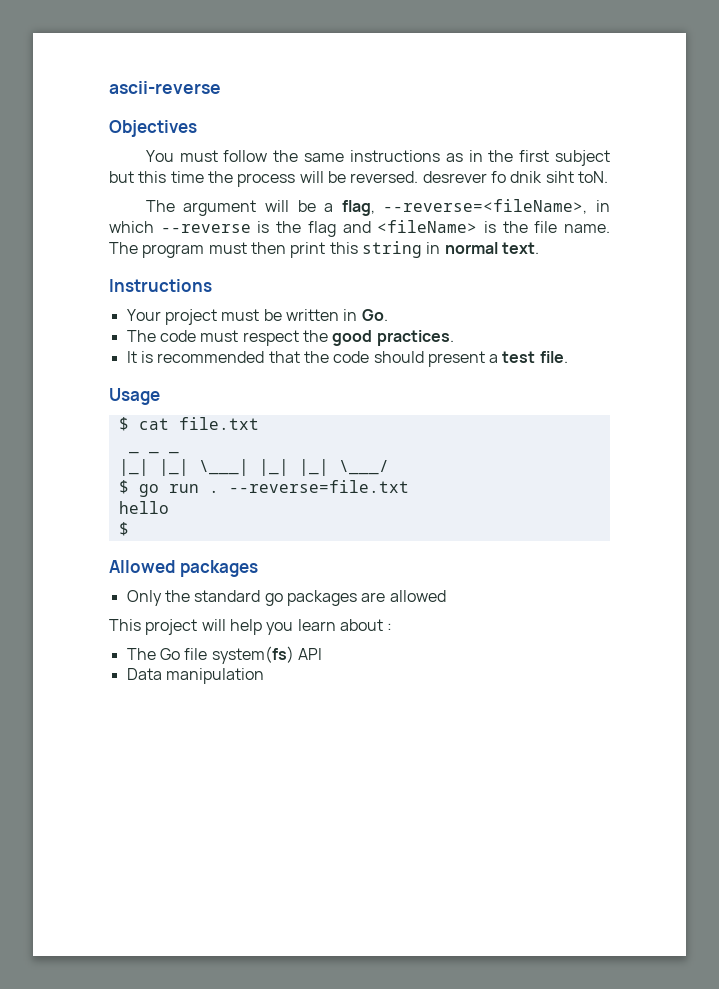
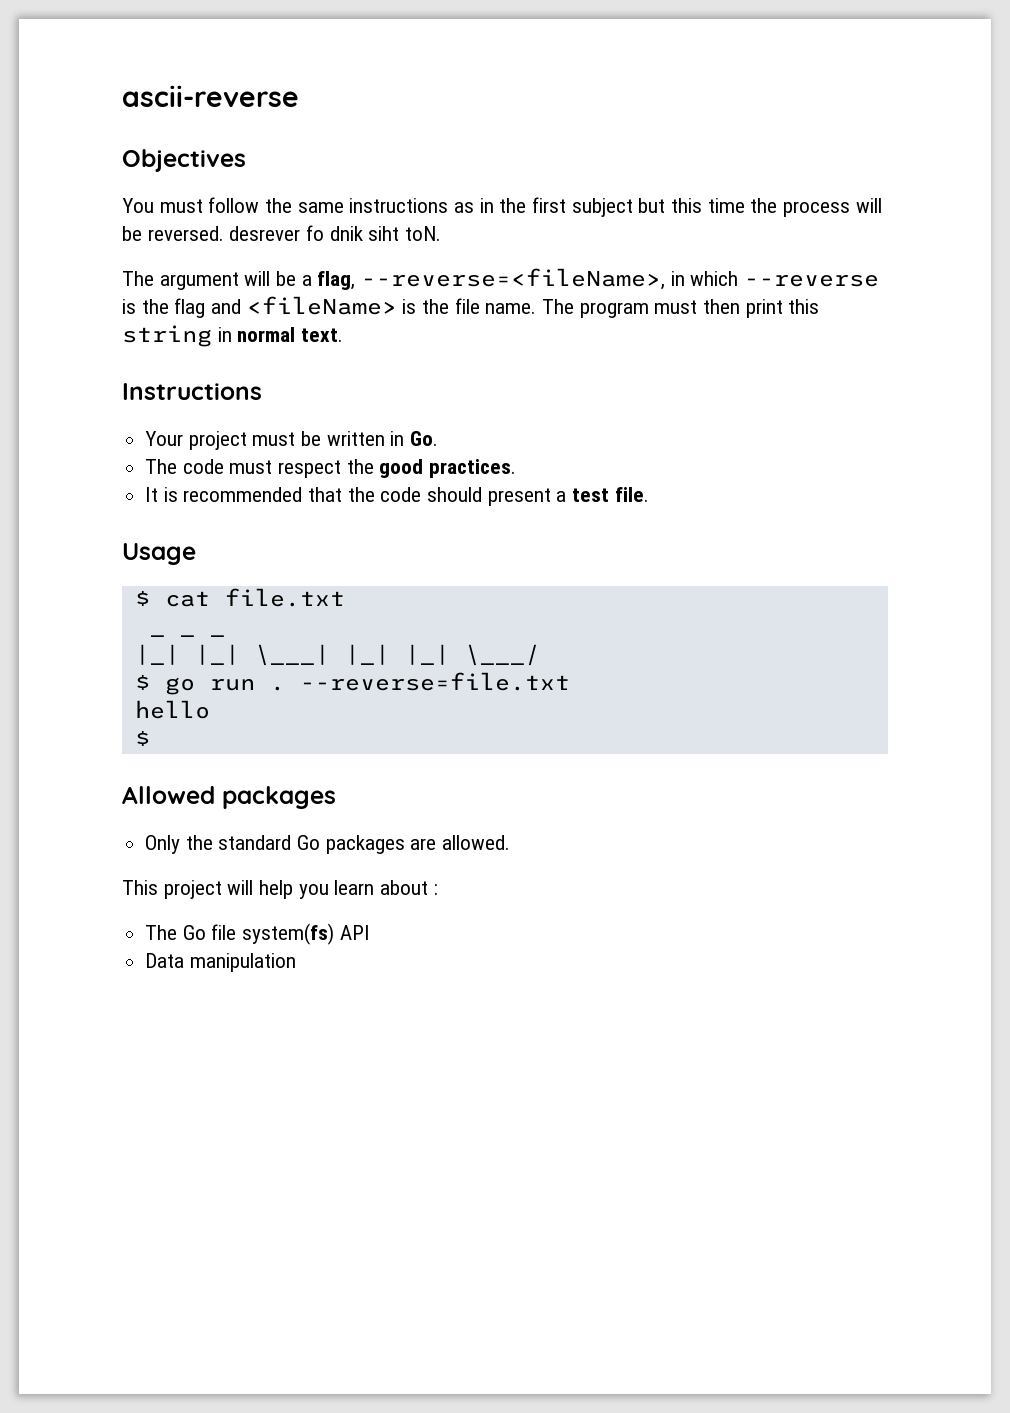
[264,593,283,606] go -> [297,835,321,850] Go
[389,590,446,602] allowed -> [442,835,511,850] allowed.

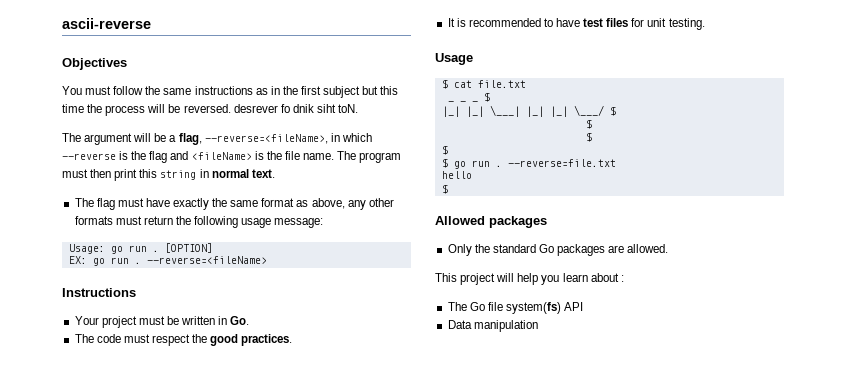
(344, 335) none -> [74,198,394,210] [74,216,324,228] [68,243,213,254] [68,256,267,266] // The flag must have exactly the same format as above, any other formats must return the following usage message: // Usage: go run . [OPTION] // EX: go run . --reverse=<fileName>
[308,487,649,506] that the code should present a test file. -> [543,18,705,30] to have test files for unit testing.
(225, 635) none -> [483,92,490,102] $
(540, 655) none -> [609,106,616,116] [585,119,592,129] [585,132,592,142] [441,145,448,155] $ // $ // $ // $

